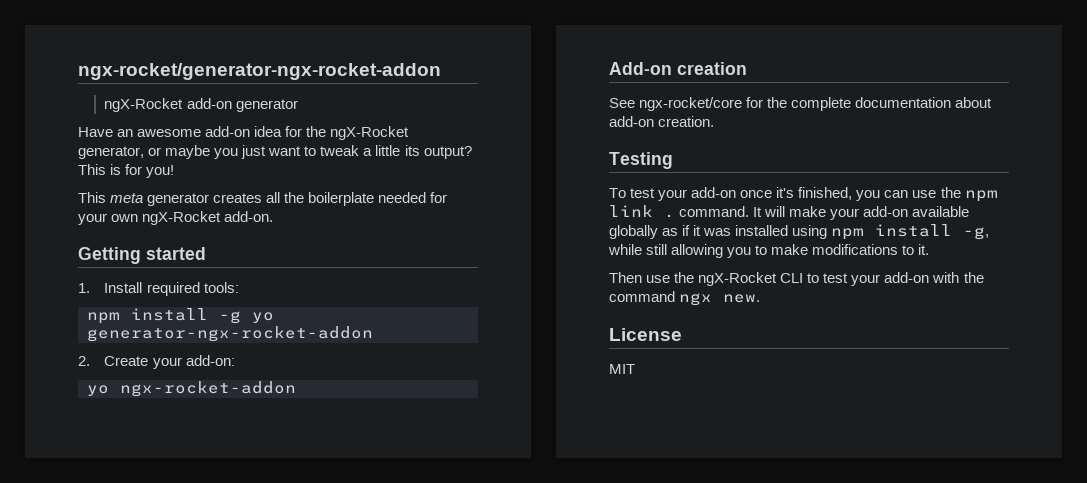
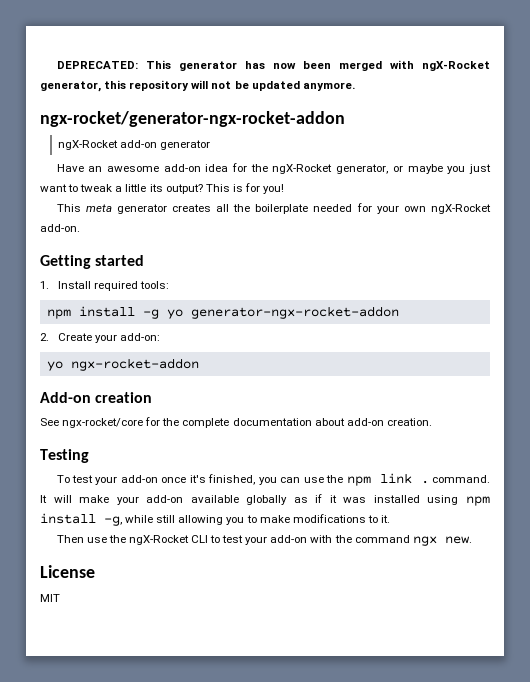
(78, 71) none -> [56,60,490,71] [40,80,355,92] DEPRECATED: This generator has now been merged with ngX-Rocket generator, this repository will not be updated anymore. //

